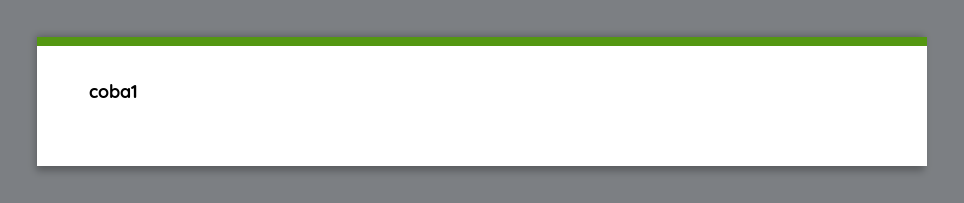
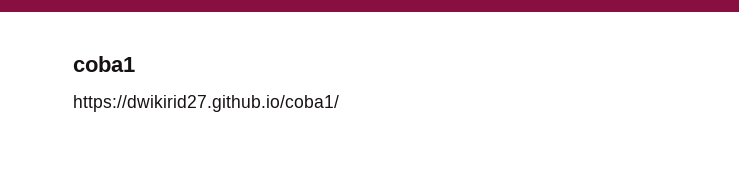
(138, 91) none -> [73,95,339,112] // https://dwikirid27.github.io/coba1/

